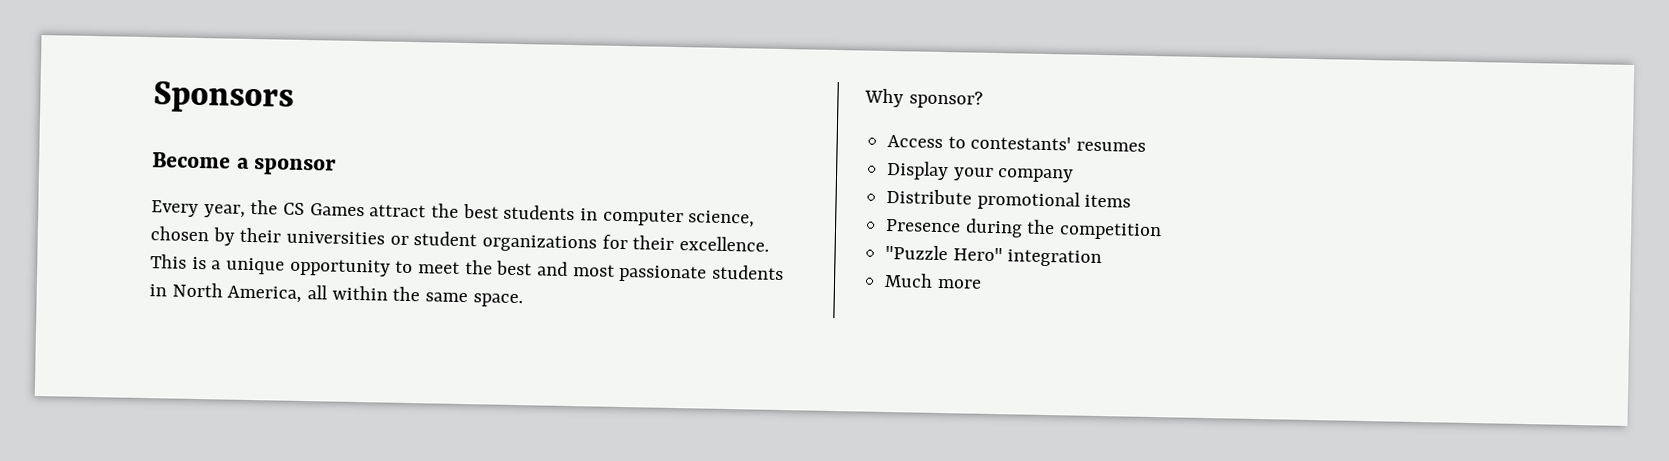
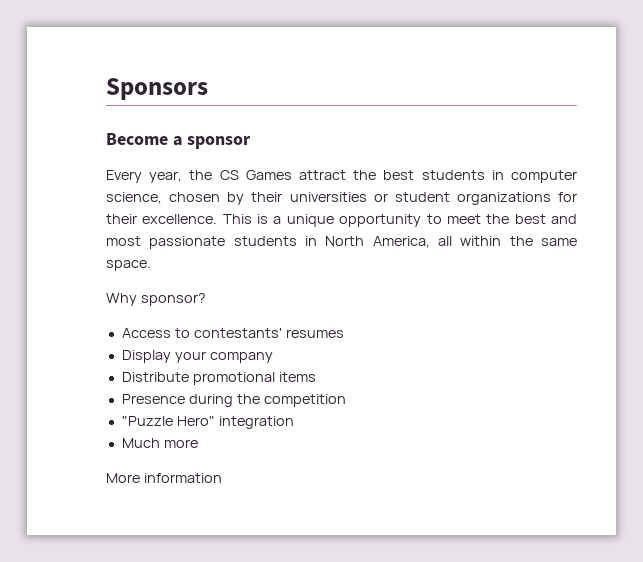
(982, 283) none -> [106,473,222,483] // More information

